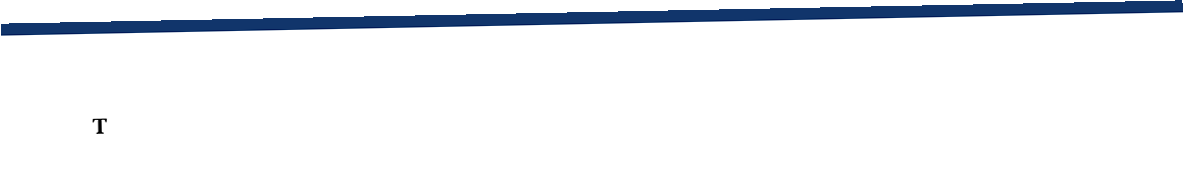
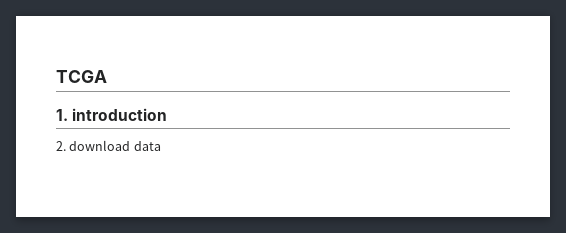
[92,118,108,134] T -> [56,70,107,83] [56,108,168,121] [56,140,161,151] TCGA // 1. introduction // 2. download data

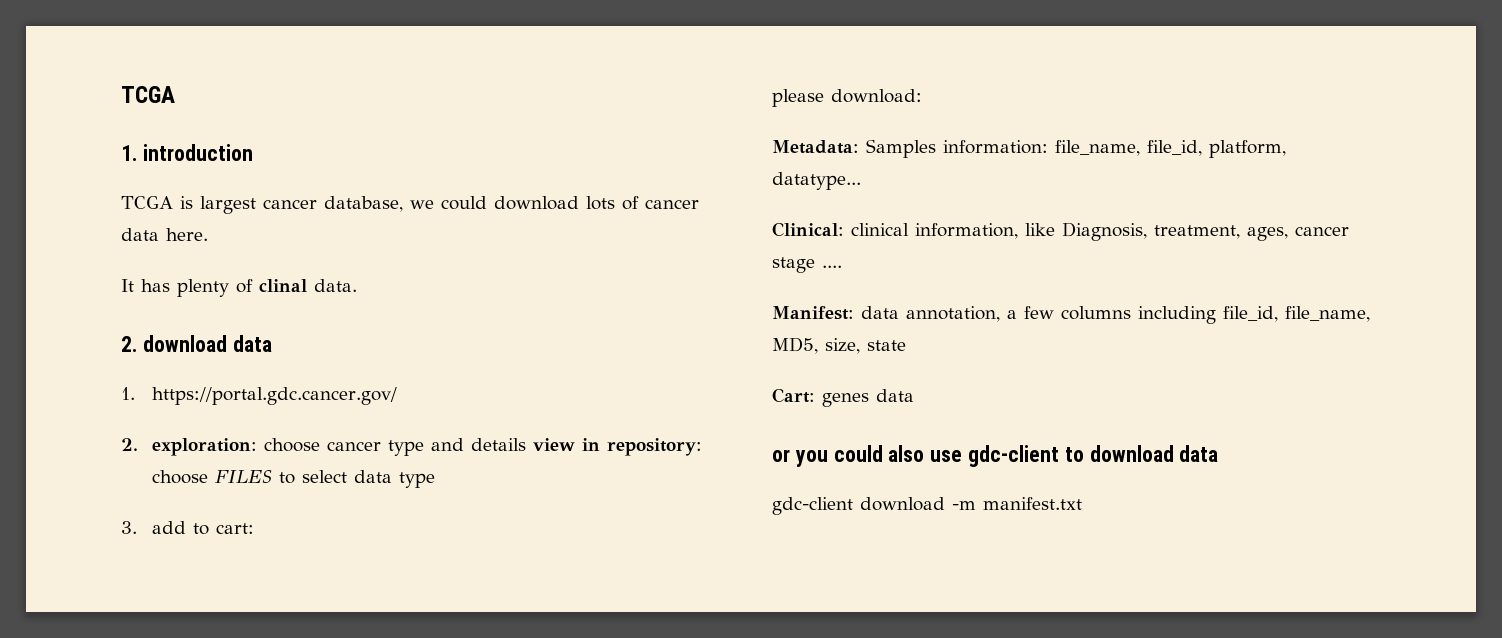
[56,140,161,151] 2. download data -> [121,196,699,214] [121,228,208,241] [121,279,357,297] [121,335,272,352] [121,387,398,405] [121,438,703,456] [152,470,436,488] [121,521,255,535] [772,89,922,107] [772,139,1286,158] [772,172,861,190] [772,222,1349,241] [772,257,842,273] [772,306,1370,324] [772,337,906,354] [772,388,914,407] [772,445,1219,467] [772,497,1082,515] TCGA is largest cancer database, we could download lots of cancer data here. // It has plenty of clinal data. // 2. download data // 1. https://portal.gdc.cancer.gov/ // 2. exploration: choose cancer type and details view in repository: choose FILES to select data type // 3. add to cart: // please download: // Metadata: Samples information: file_name, file_id, platform, datatype... // Clinical: clinical information, like Diagnosis, treatment, ages, cancer stage .... // Manifest: data annotation, a few columns including file_id, file_name, MD5, size, state // Cart: genes data // or you could also use gdc-client to download data // gdc-client download -m manifest.txt

